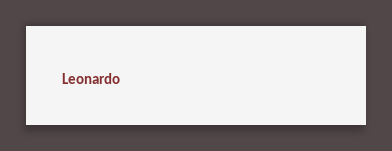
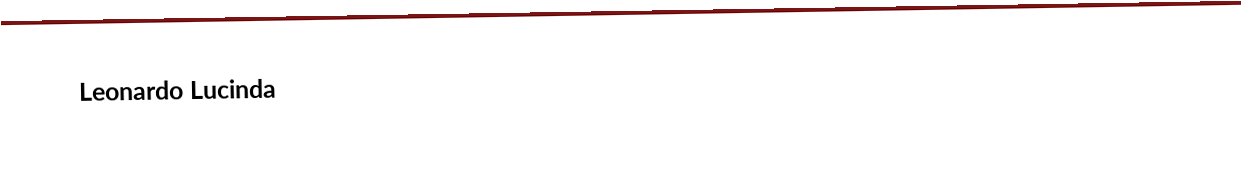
(120, 78) none -> [188,78,277,100] Lucinda

